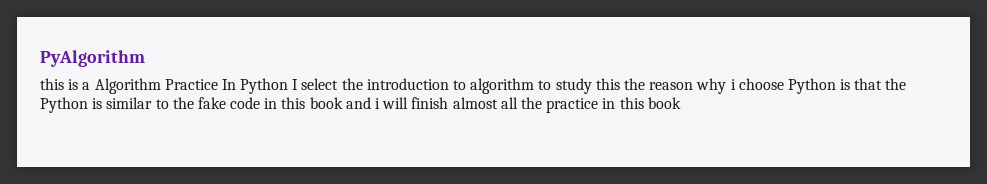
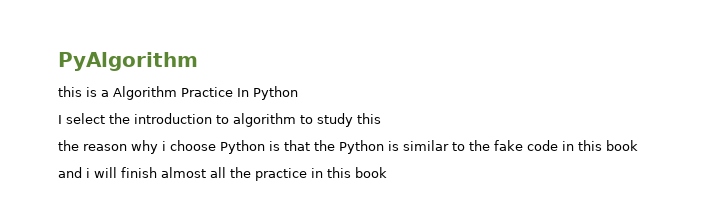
(289, 86) none -> (298, 93) //
(620, 84) none -> (381, 118) //
(343, 103) none -> (638, 145) //

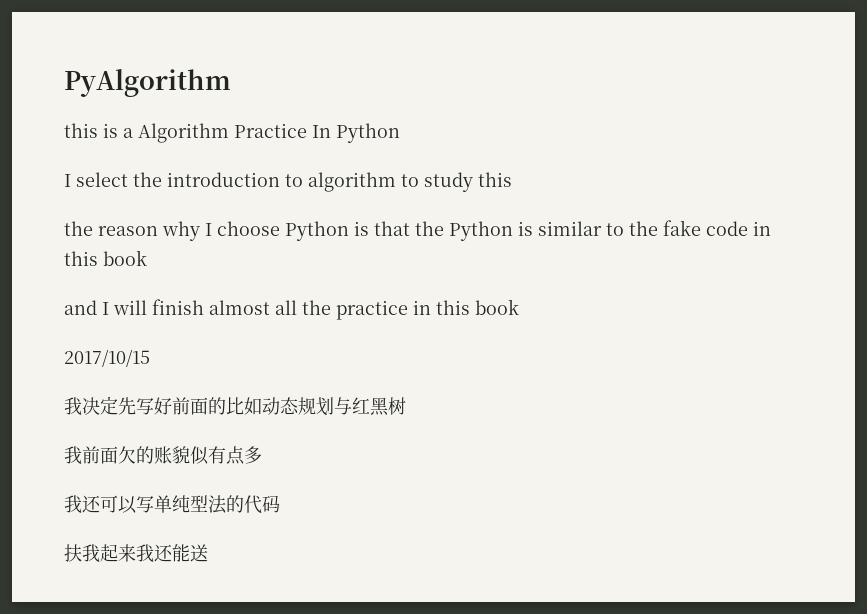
[162,141,166,151] i -> [205,223,212,236] I
[86,168,90,178] i -> [102,302,109,315] I
(387, 172) none -> [64,349,150,367] [64,396,406,416] [64,446,262,465] [64,495,280,514] [64,544,208,562] // 2017/10/15 // 我决定先写好前面的比如动态规划与红黑树 // 我前面欠的账貌似有点多 // 我还可以写单纯型法的代码 // 扶我起来我还能送

